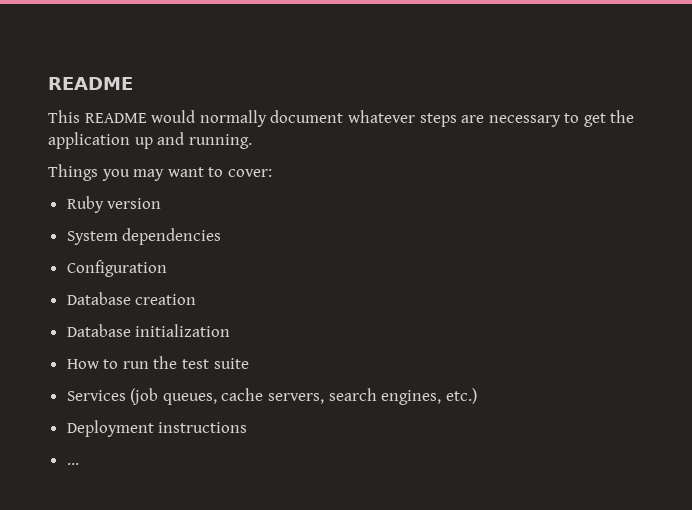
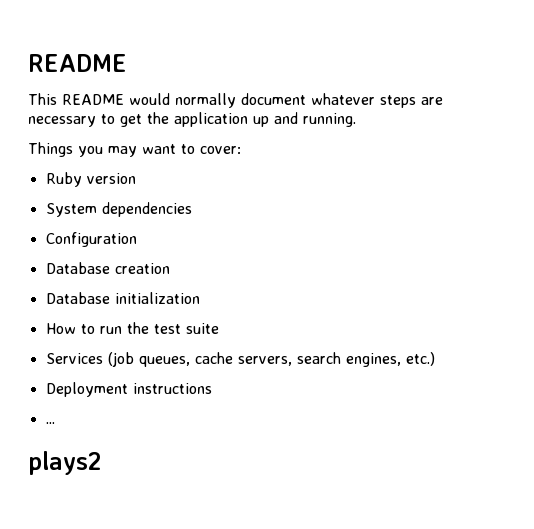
(79, 464) none -> [28,451,101,475] // plays2

